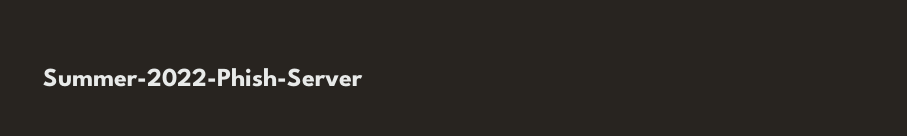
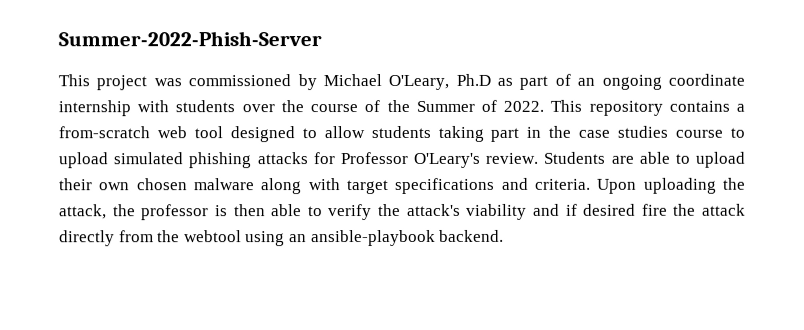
(363, 77) none -> [58,73,745,91] [58,99,745,117] [58,125,746,143] [58,151,746,169] [59,177,747,195] [59,203,746,221] [59,229,505,247] // This project was commissioned by Michael O'Leary, Ph.D as part of an ongoing coordinate internship with students over the course of the Summer of 2022. This repository contains a from-scratch web tool designed to allow students taking part in the case studies course to upload simulated phishing attacks for Professor O'Leary's review. Students are able to upload their own chosen malware along with target specifications and criteria. Upon uploading the attack, the professor is then able to verify the attack's viability and if desired fire the attack directly from the webtool using an ansible-playbook backend.

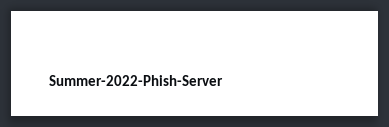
[58,73,745,91] [58,99,745,117] [58,125,746,143] [58,151,746,169] [59,177,747,195] [59,203,746,221] [59,229,505,247] // This project was commissioned by Michael O'Leary, Ph.D as part of an ongoing coordinate internship with students over the course of the Summer of 2022. This repository contains a from-scratch web tool designed to allow students taking part in the case studies course to upload simulated phishing attacks for Professor O'Leary's review. Students are able to upload their own chosen malware along with target specifications and criteria. Upon uploading the attack, the professor is then able to verify the attack's viability and if desired fire the attack directly from the webtool using an ansible-playbook backend. -> (223, 80) none

